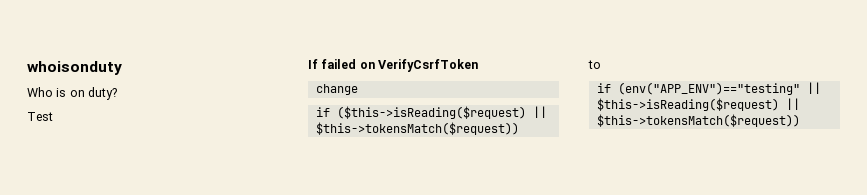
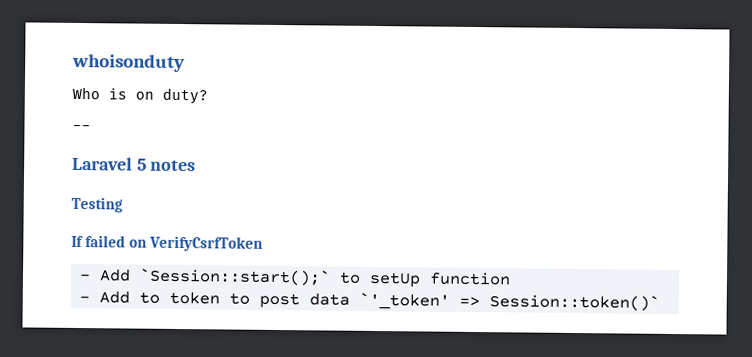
[27,112,53,121] Test -> [72,124,91,131] [72,156,197,172] [71,196,123,213] -- // Laravel 5 notes // Testing
[315,84,358,95] [315,106,547,119] [315,122,519,135] [588,60,601,69] [596,82,821,95] [596,98,800,111] [596,114,800,127] change // if ($this->isReading($request) || $this->tokensMatch($request)) // to // if (env("APP_ENV")=="testing" || $this->isReading($request) || $this->tokensMatch($request)) -> [78,268,511,288] [78,291,660,311] - Add `Session::start();` to setUp function // - Add to token to post data `'_token' => Session::token()`

